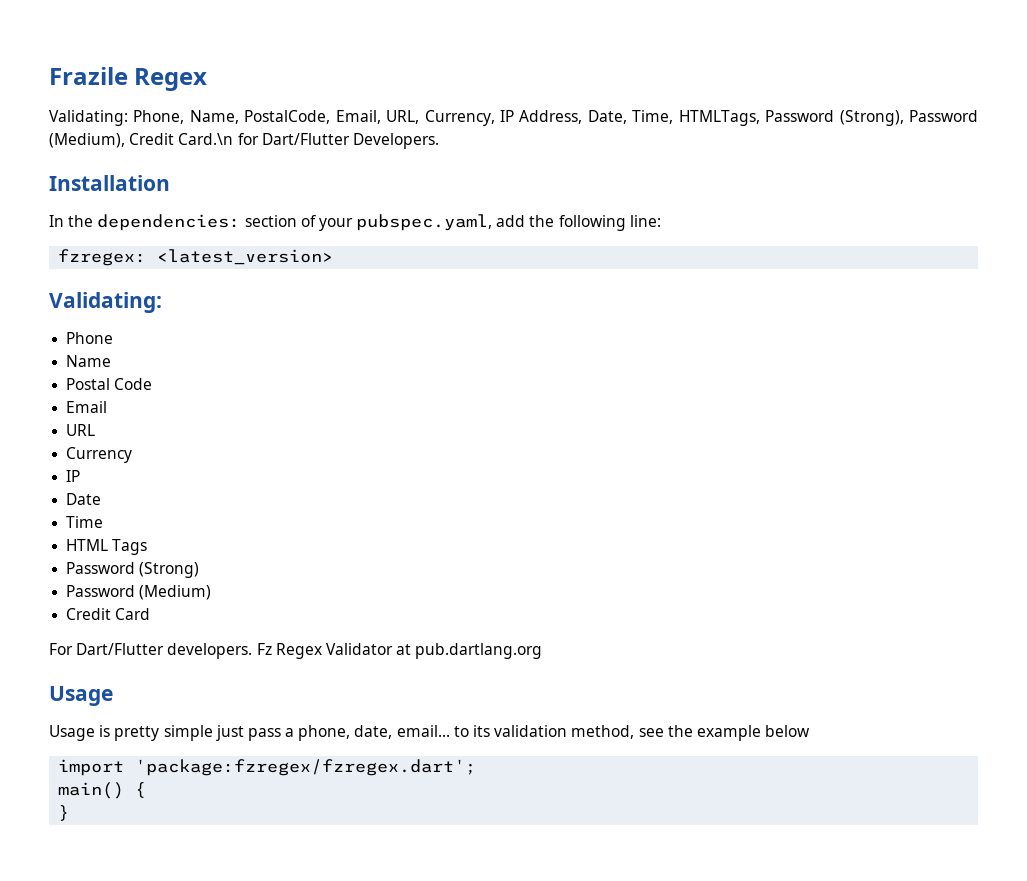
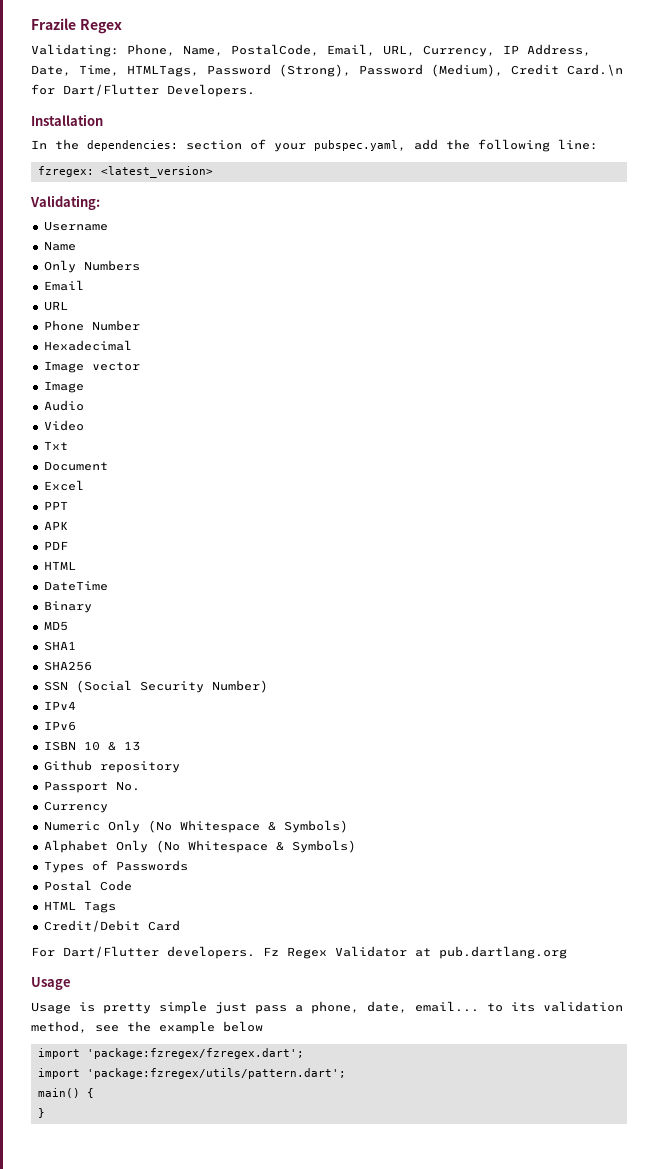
[66,332,114,344] Phone -> [43,221,108,231] Username
[66,378,153,390] Postal Code -> [43,260,140,273] Only Numbers
[66,447,133,463] [66,470,81,482] [66,493,102,505] [66,516,104,528] [66,539,148,555] [66,562,200,578] [66,585,212,600] [66,608,112,620] Currency // IP // Date // Time // HTML Tags // Password (Strong) // Password (Medium) // Credit -> [43,320,140,331] [43,340,132,351] [43,361,140,373] [43,381,84,393] [43,400,84,411] [43,420,84,431] [43,441,68,450] [43,461,108,471] [43,480,84,491] [43,501,68,510] [43,521,68,530] [43,541,68,550] [43,561,76,570] [43,581,108,591] [43,601,92,613] [43,621,68,631] [43,641,76,651] [43,661,92,671] [43,680,268,693] [43,701,76,710] [43,721,76,731] [43,741,140,751] [43,760,180,773] [43,781,140,793] [43,801,108,813] [43,820,348,833] [43,840,356,853] [43,860,188,873] [43,880,132,891] [43,901,116,913] [43,920,140,932] Phone Number // Hexadecimal // Image vector // Image // Audio // Video // Txt // Document // Excel // PPT // APK // PDF // HTML // DateTime // Binary // MD5 // SHA1 // SHA256 // SSN (Social Security Number) // IPv4 // IPv6 // ISBN 10 & 13 // Github repository // Passport No. // Currency // Numeric Only (No Whitespace & Symbols) // Alphabet Only (No Whitespace & Symbols) // Types of Passwords // Postal Code // HTML Tags // Credit/Debit
(477, 767) none -> [37,1068,346,1079] // import 'package:fzregex/utils/pattern.dart';

